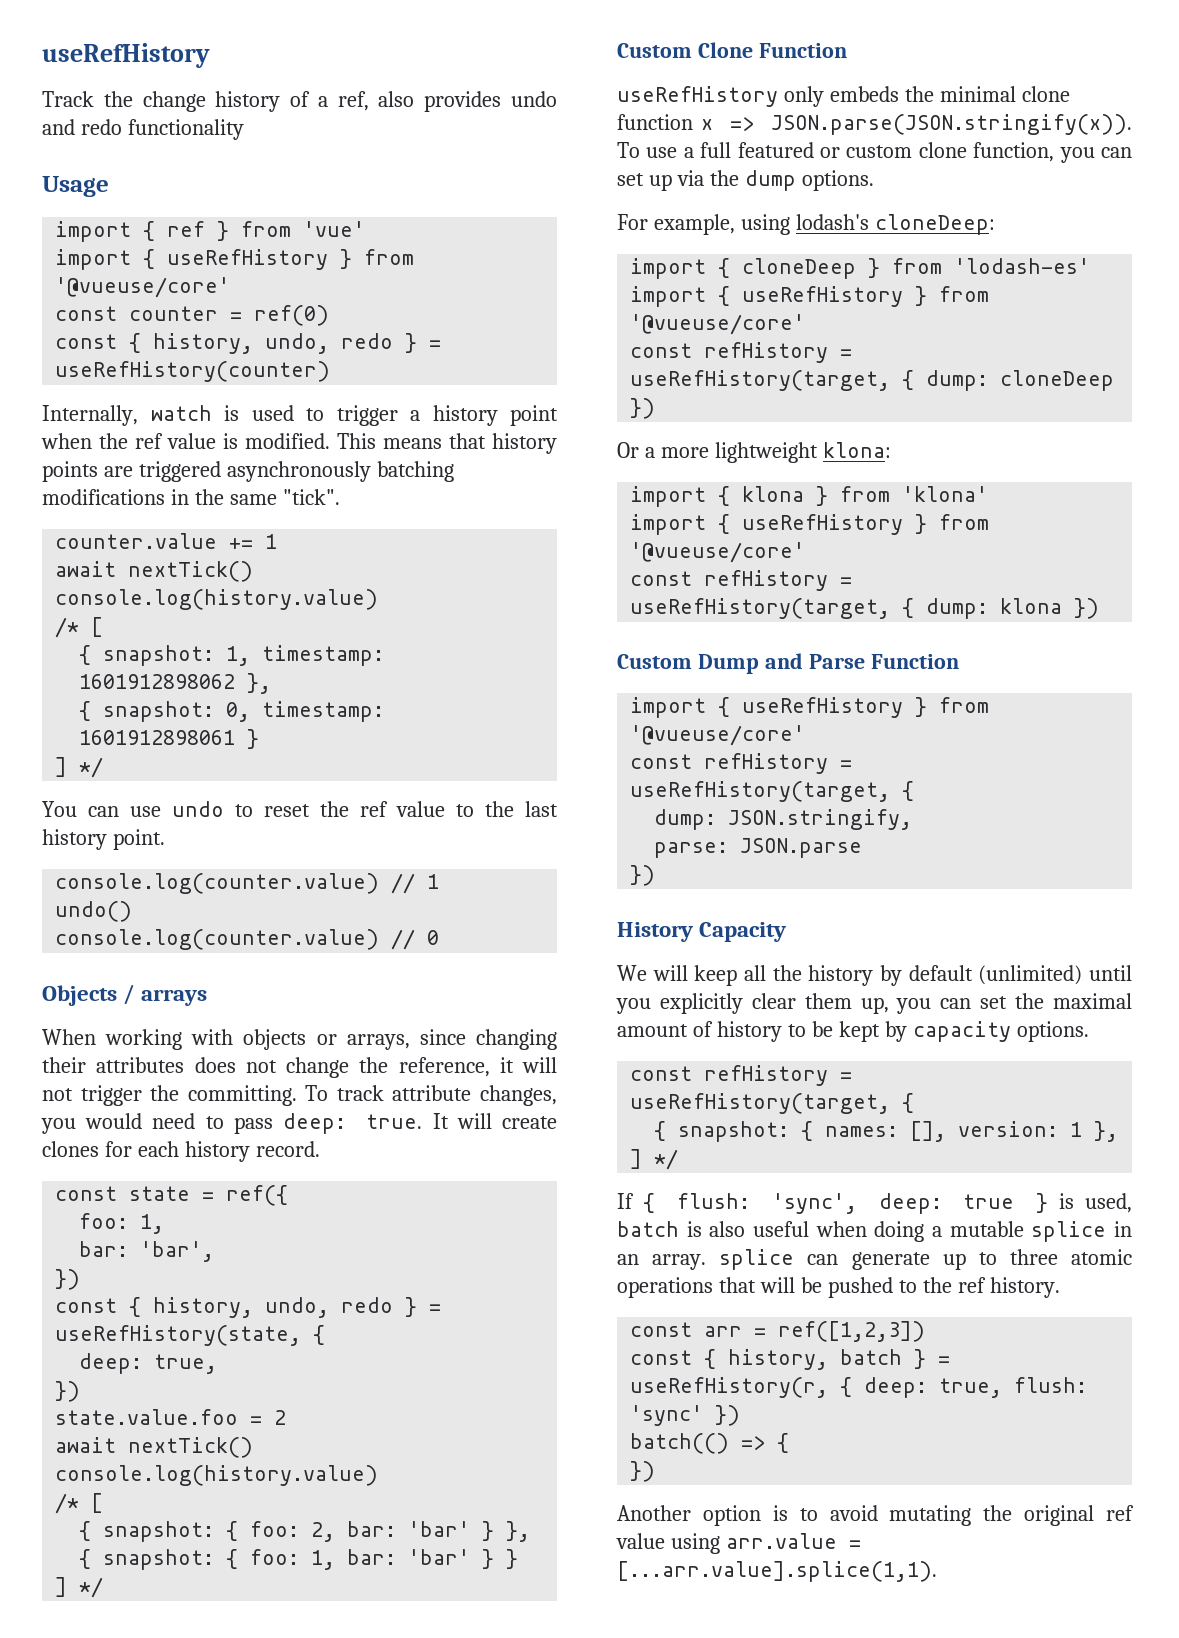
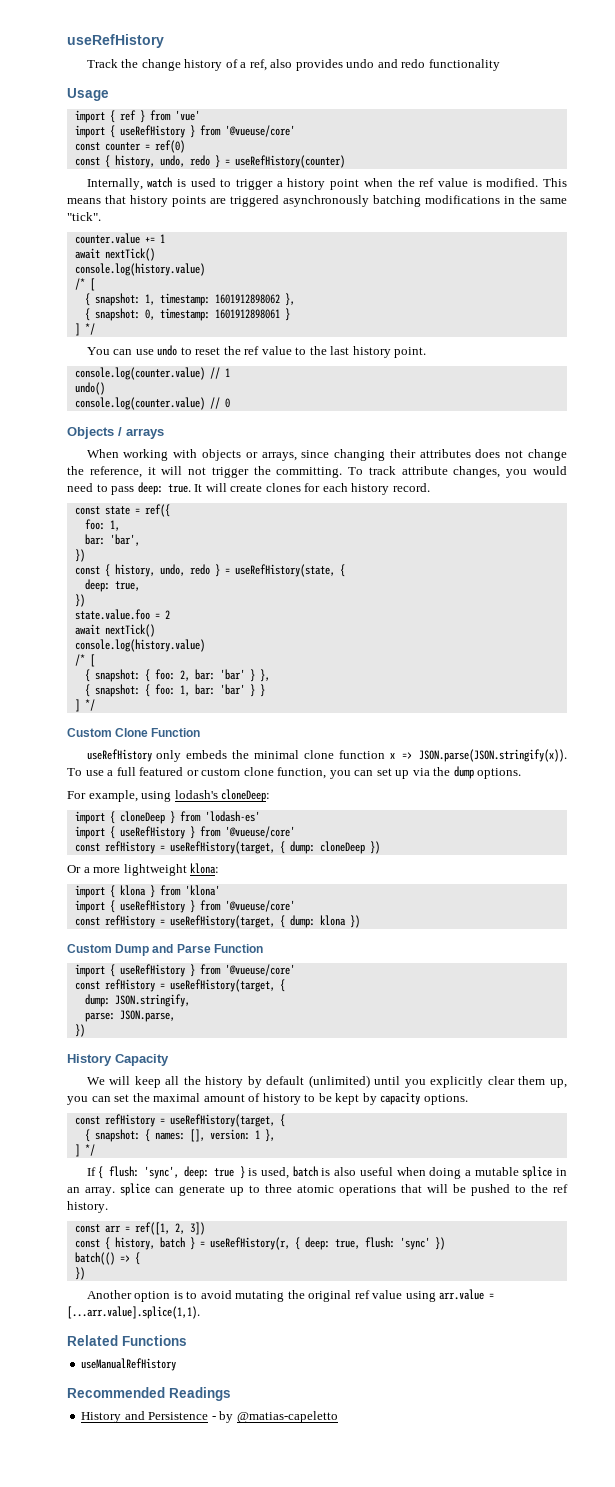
[740,838,863,858] JSON.parse -> [119,1010,175,1022] JSON.parse,
[778,1321,926,1342] ref([1,2,3]) -> [134,1222,205,1235] ref([1, 2, 3])
(937, 1571) none -> [67,1335,187,1346] [81,1358,177,1371] [67,1387,231,1401] [81,1411,338,1423] // Related Functions // useManualRefHistory // Recommended Readings // History and Persistence - by @matias-capeletto

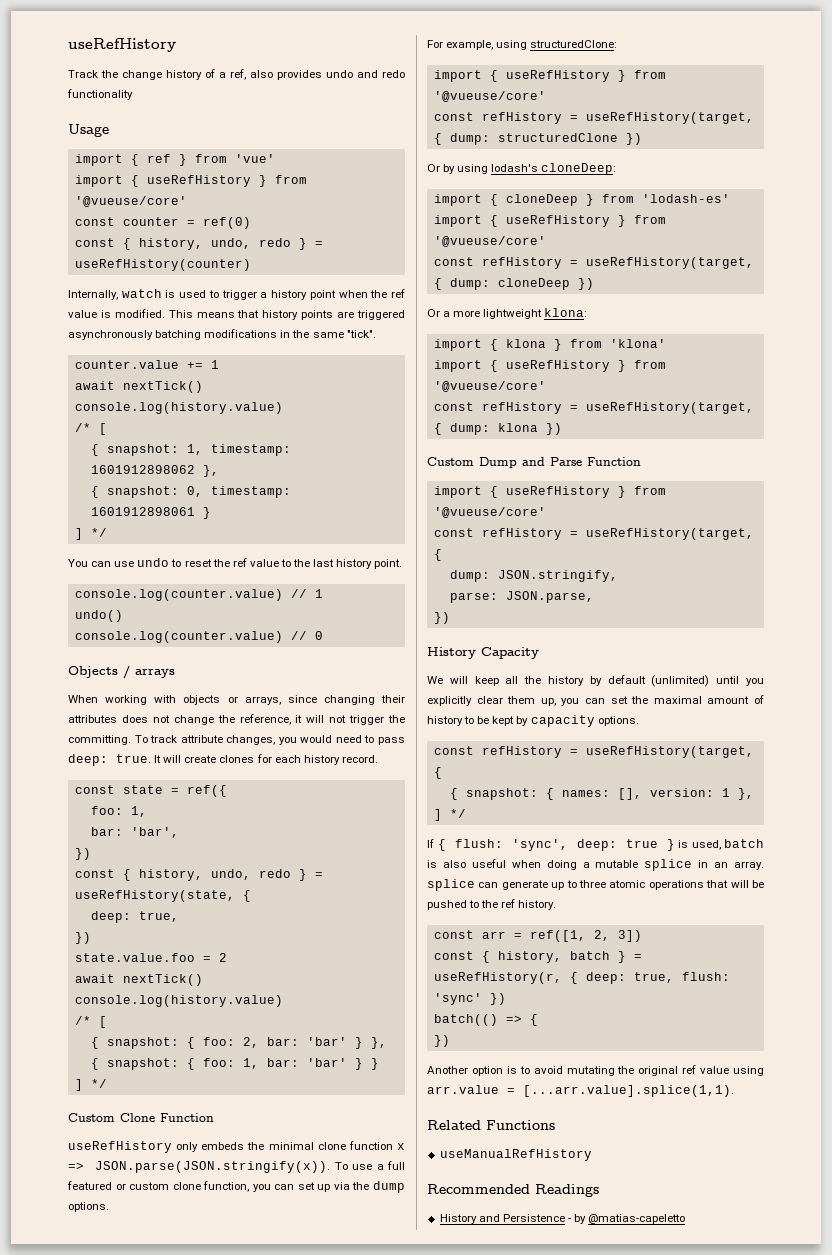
(172, 796) none -> [530,40,618,48] [433,70,666,82] [433,91,546,102] [433,112,754,124] [433,133,642,145] [427,164,489,174] structuredClone: // import { useRefHistory } from '@vueuse/core' // const refHistory = useRefHistory(target, { dump: structuredClone }) // Or by using

